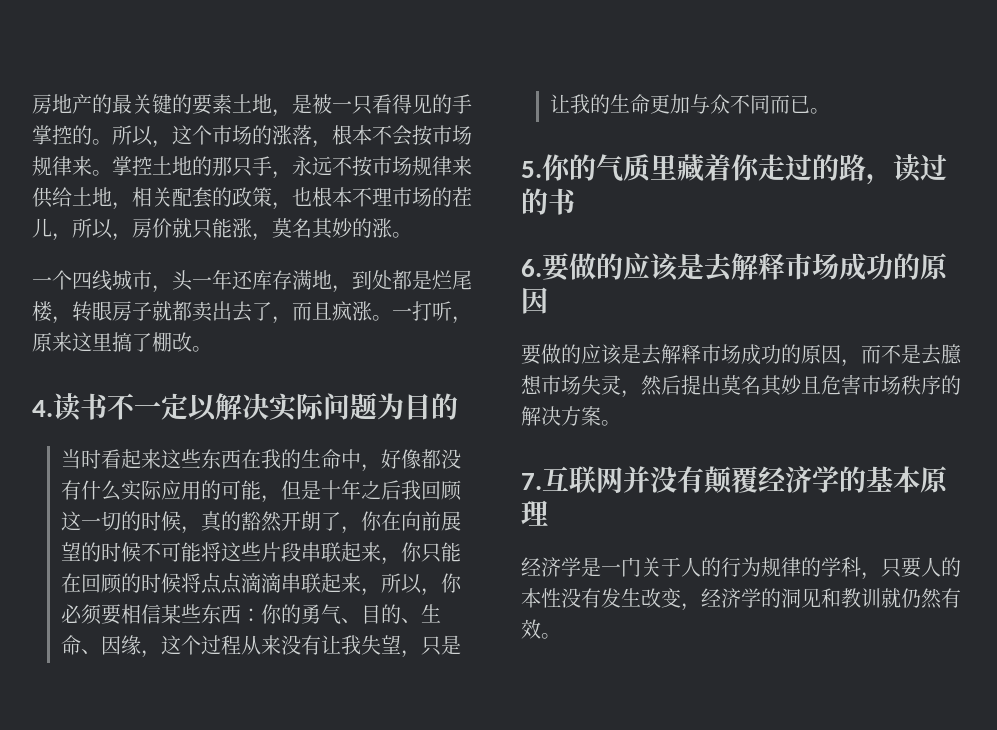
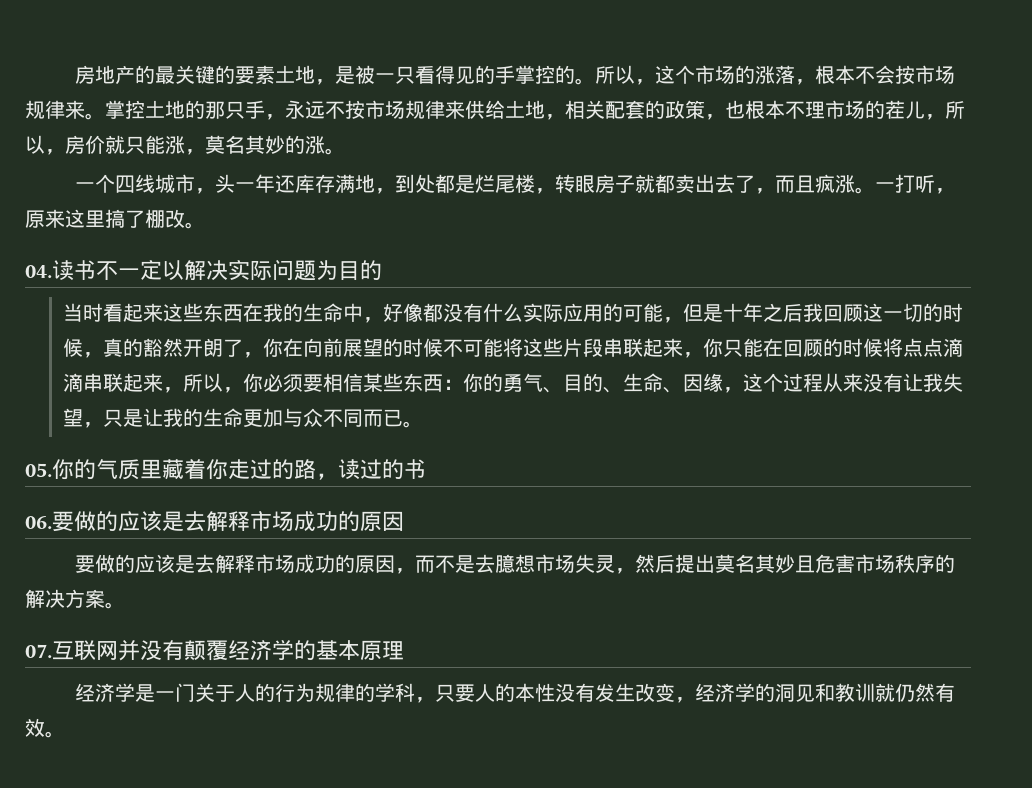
[32,400,53,417] 4. -> [25,265,52,279] 04.
[521,161,542,178] 5. -> [25,463,52,478] 05.
[521,259,542,277] 6. -> [25,516,52,530] 06.
[521,473,542,490] 7. -> [25,644,52,659] 07.

